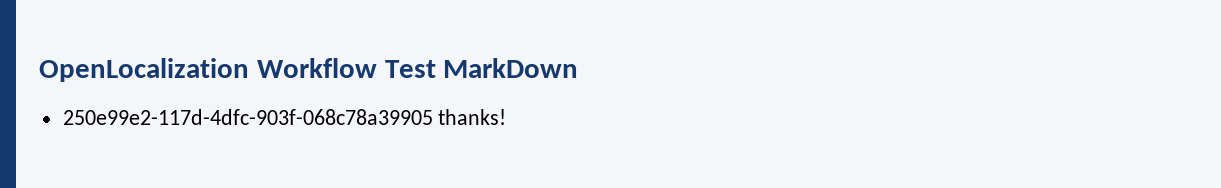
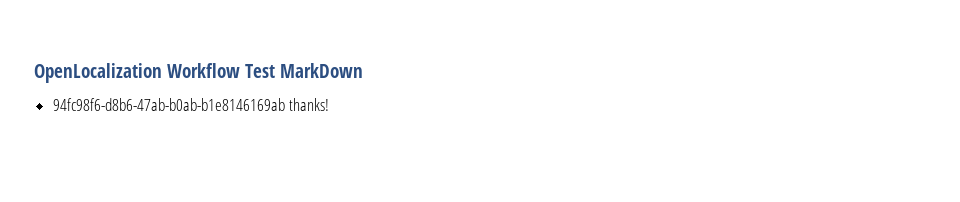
[62,109,433,125] 250e99e2-117d-4dfc-903f-068c78a39905 -> [52,98,285,111] 94fc98f6-d8b6-47ab-b0ab-b1e8146169ab

